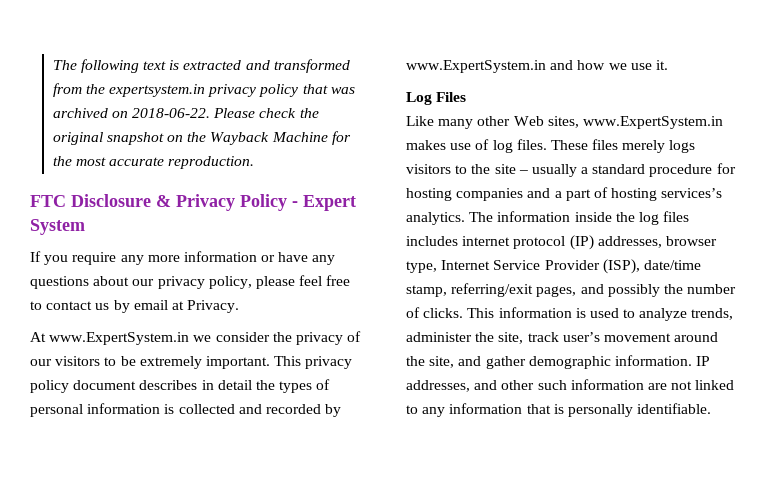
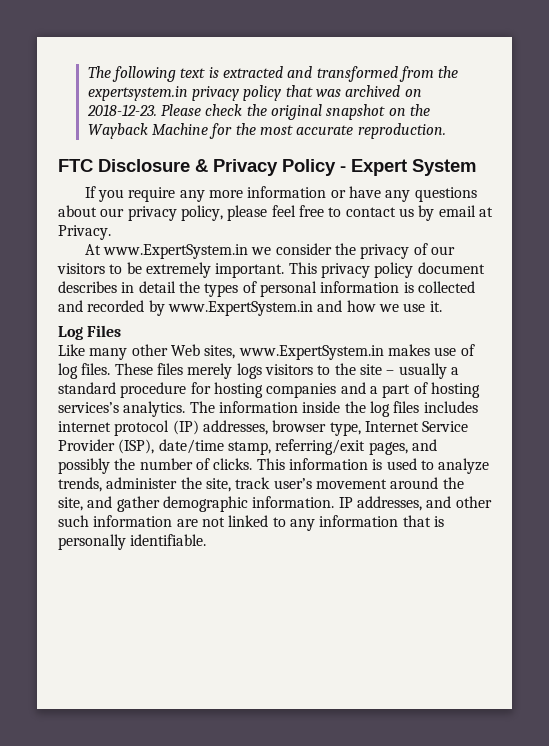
[131,108,210,118] 2018-06-22. -> [86,104,157,116] 2018-12-23.

